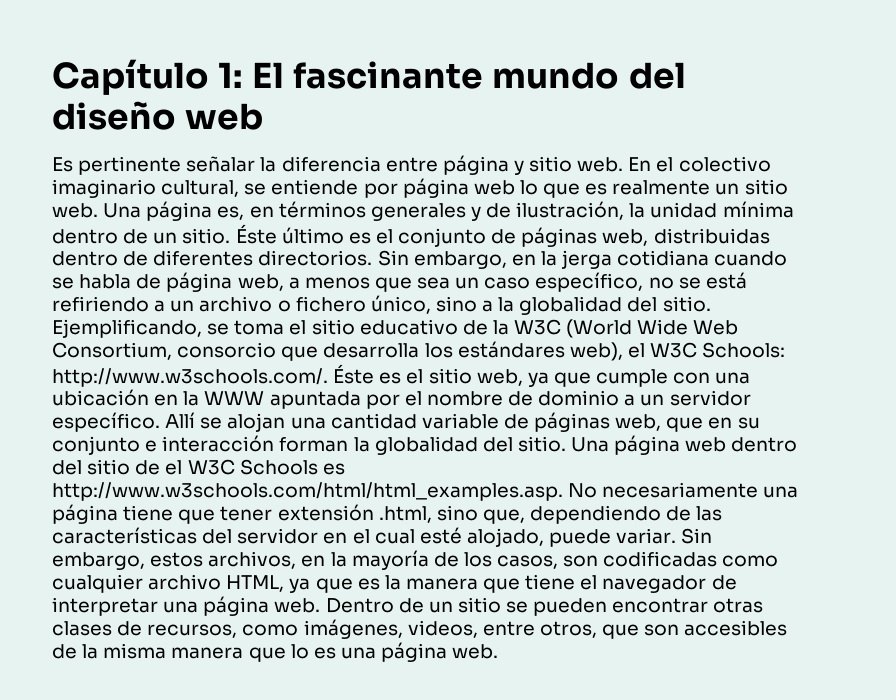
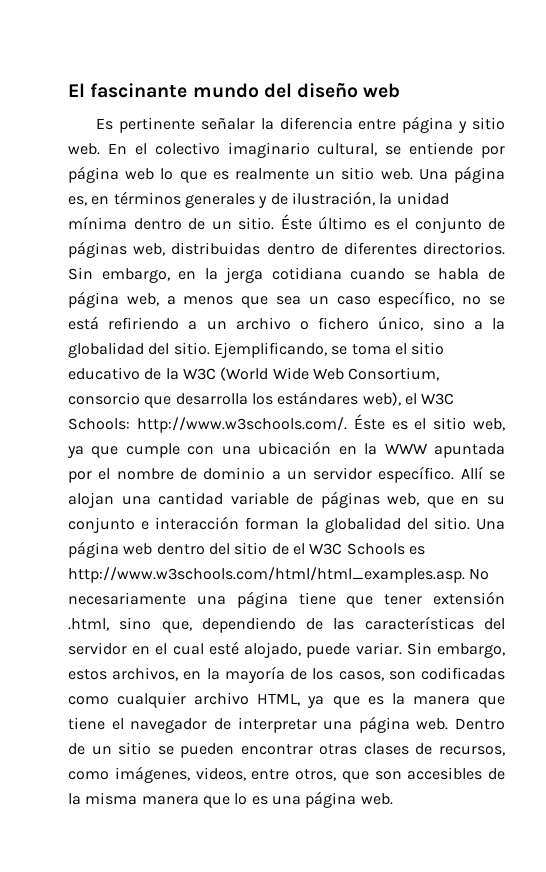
[52,59,243,95] Capítulo 1: -> (68, 90) none

